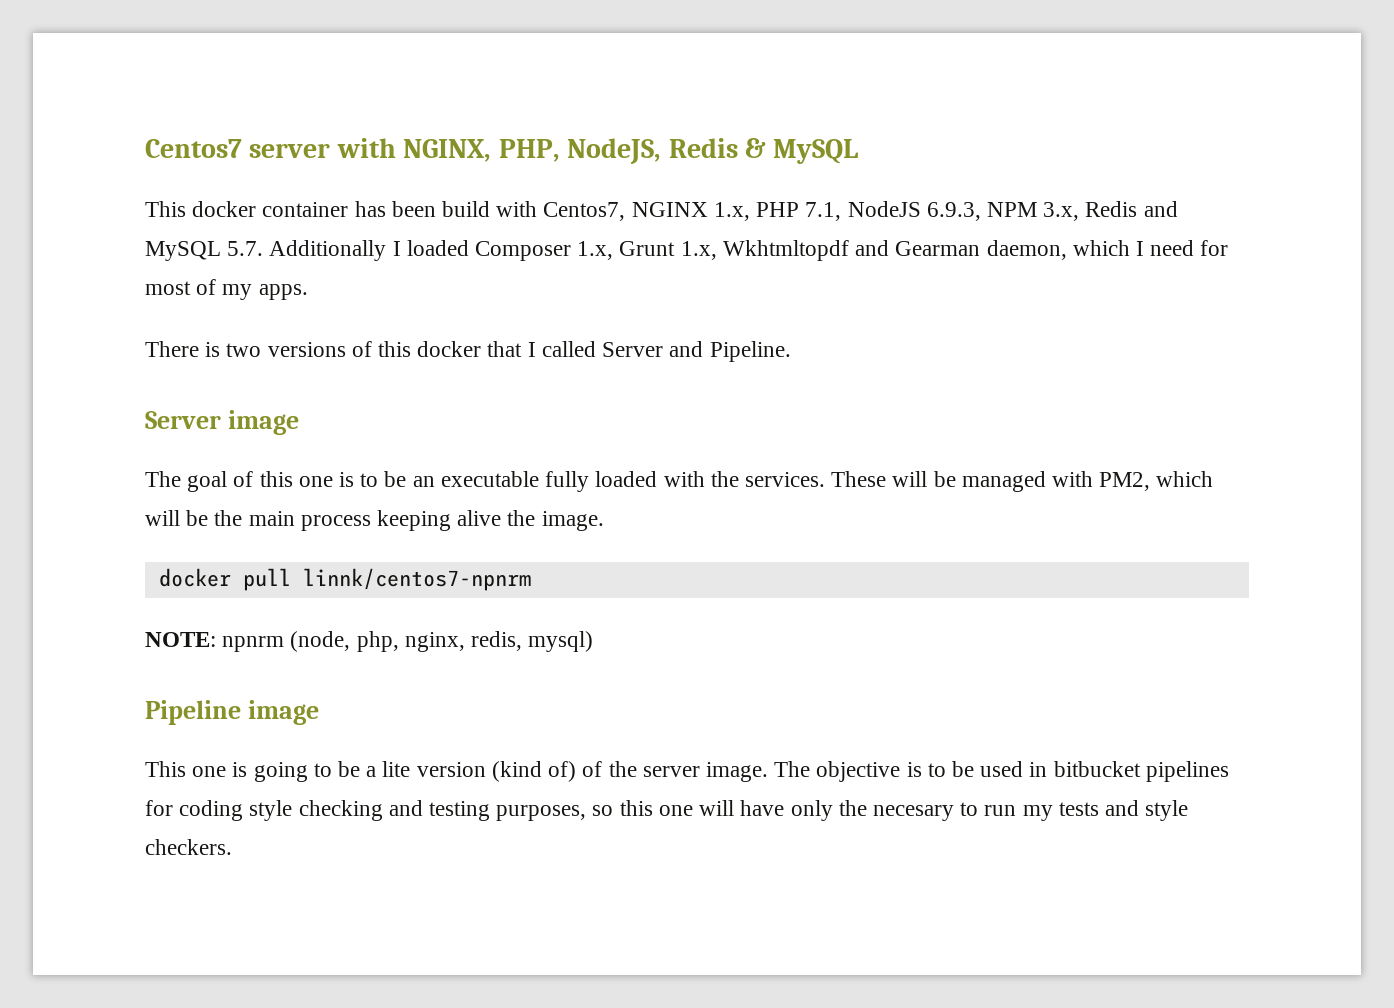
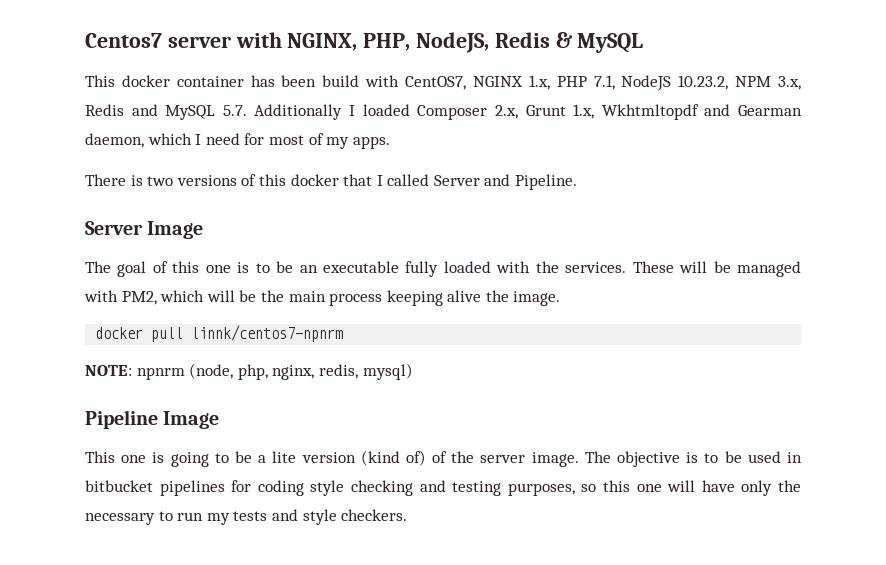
[543,202,626,221] Centos7, -> [405,76,467,90] CentOS7,
[926,202,981,221] 6.9.3, -> [678,75,729,90] 10.23.2,
[577,241,614,260] 1.x, -> [494,105,518,119] 2.x,
[227,410,299,435] image -> [147,221,204,239] Image
[247,700,319,725] image -> [163,411,220,429] Image
[872,805,954,821] necesary -> [85,513,155,525] necessary

